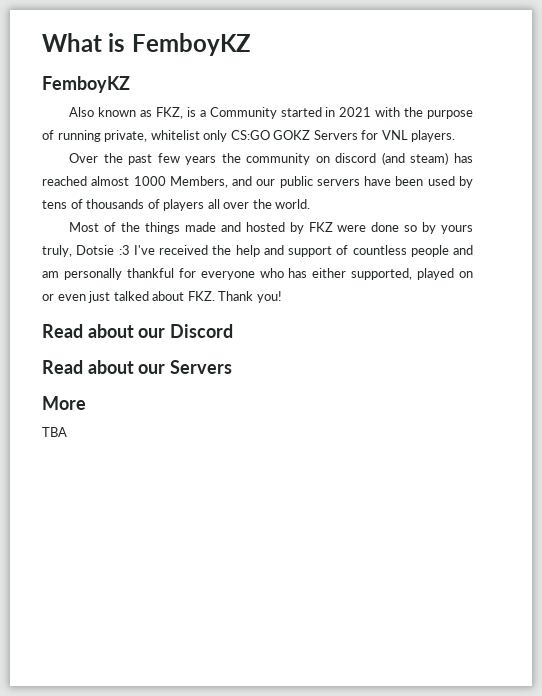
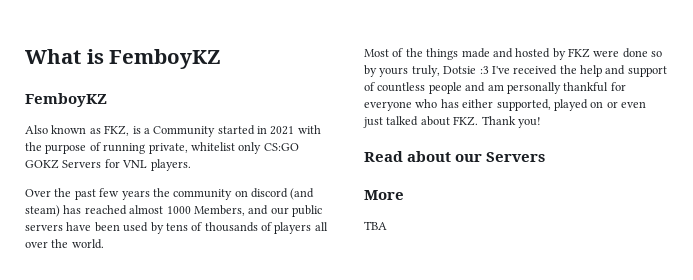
[42,324,234,338] // Read about our Discord -> (541, 122) none

